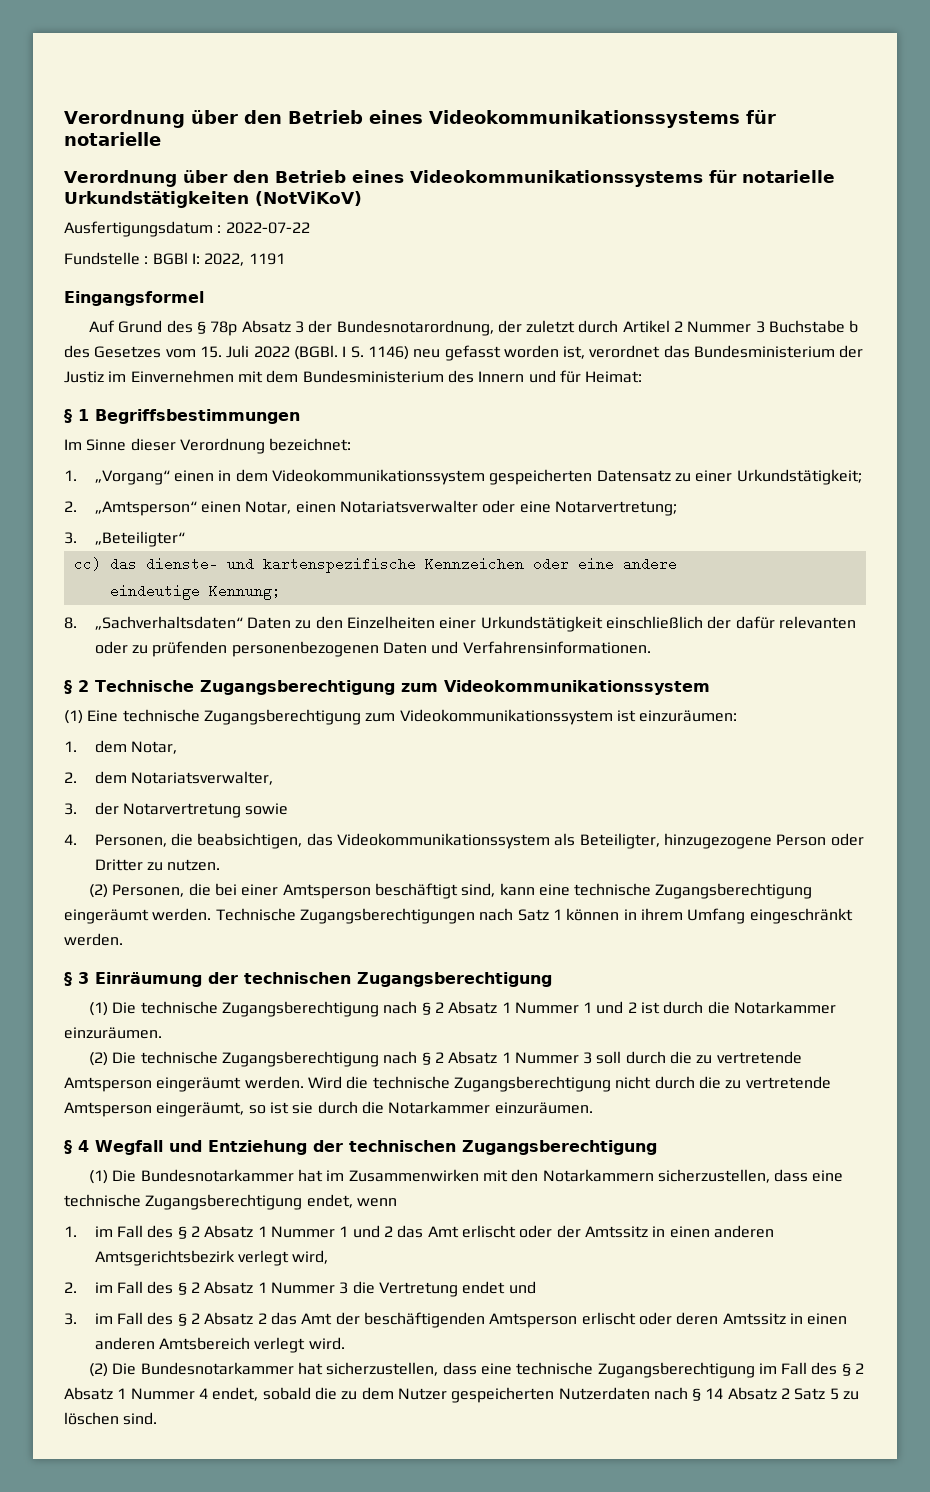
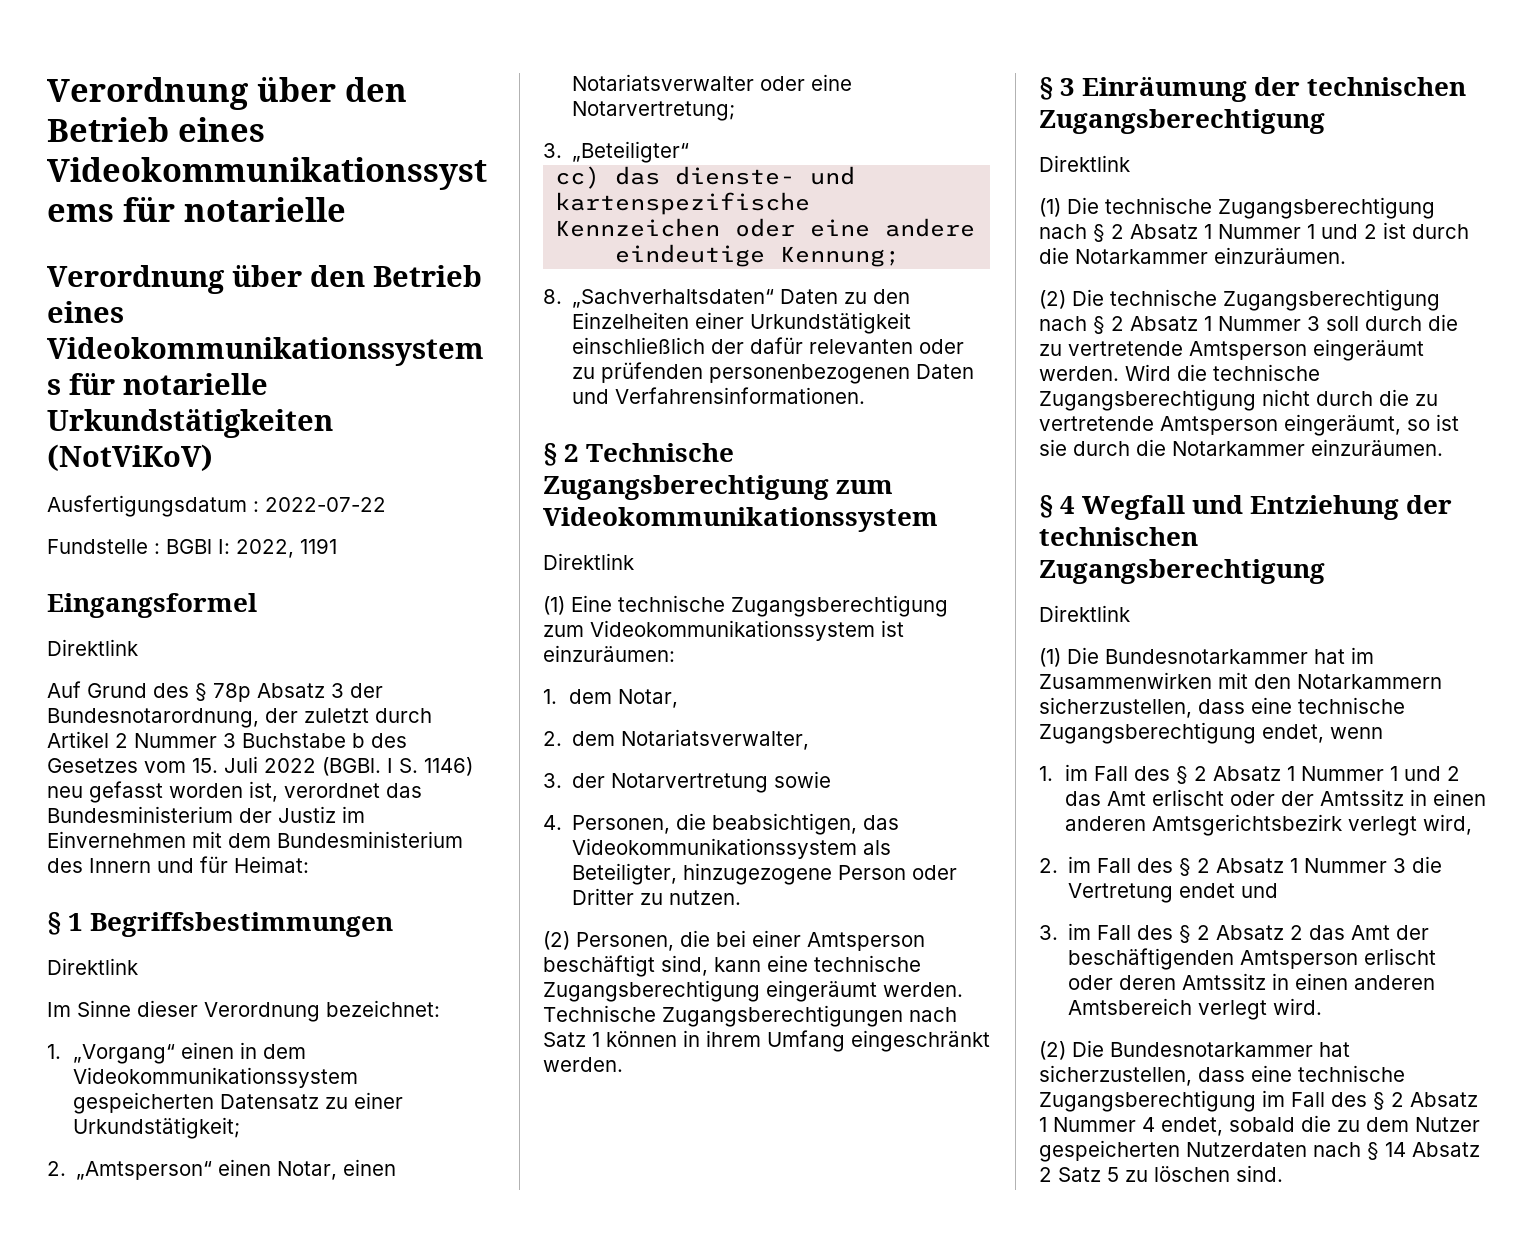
(204, 298) none -> [47,639,138,656] // Direktlink
(300, 416) none -> [47,958,138,975] // Direktlink
(710, 687) none -> [543,553,634,570] // Direktlink
(552, 979) none -> [1039,155,1130,172] // Direktlink
(657, 1147) none -> [1039,605,1130,622] // Direktlink

